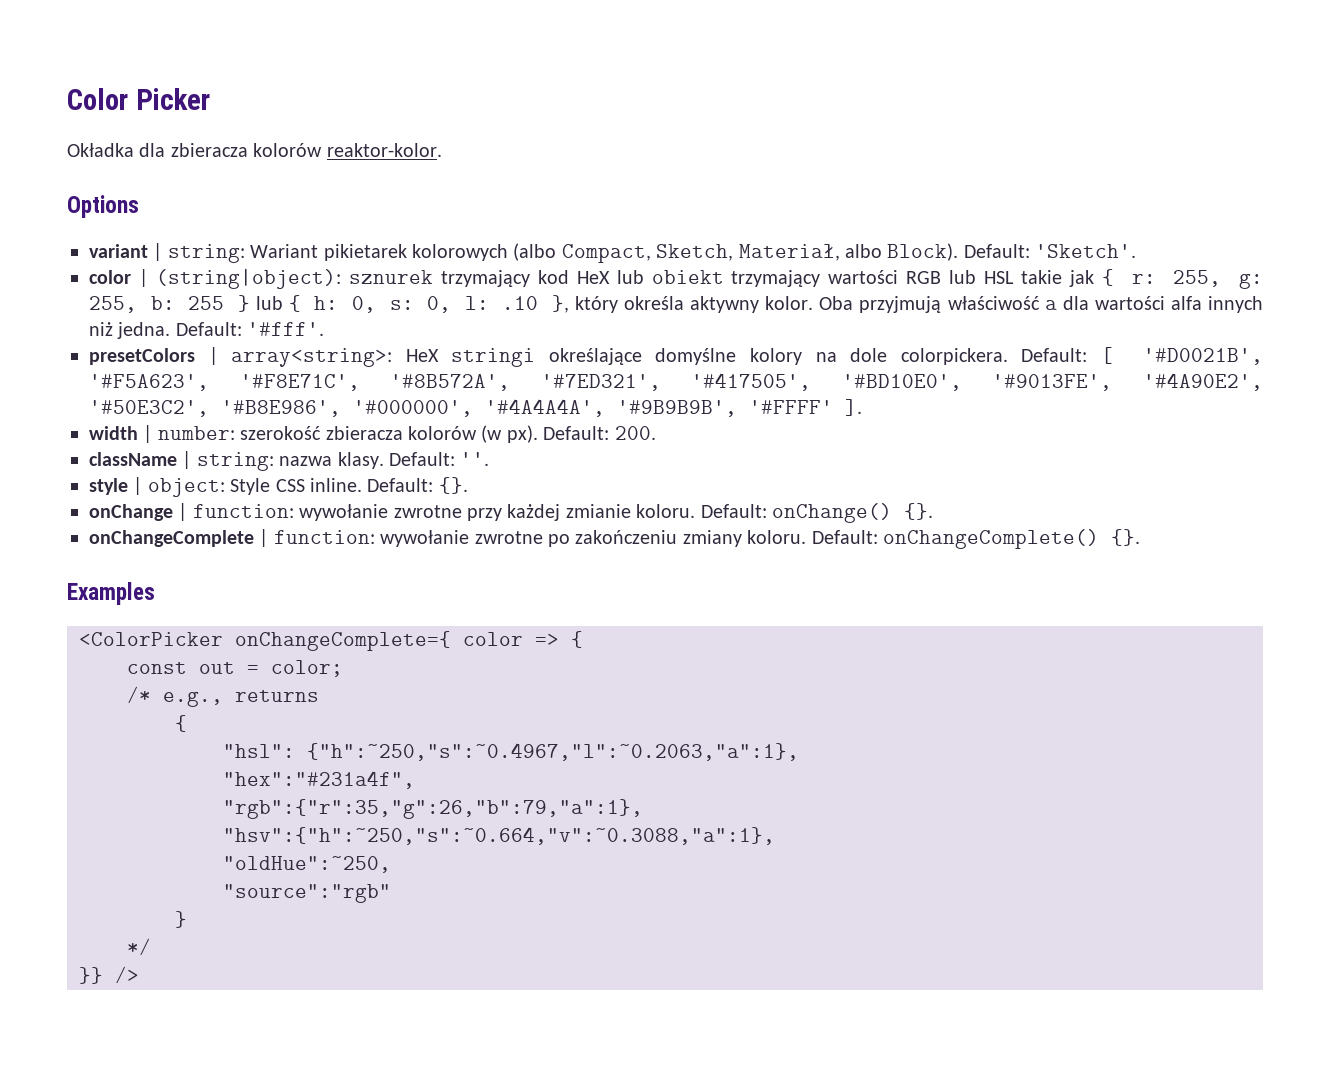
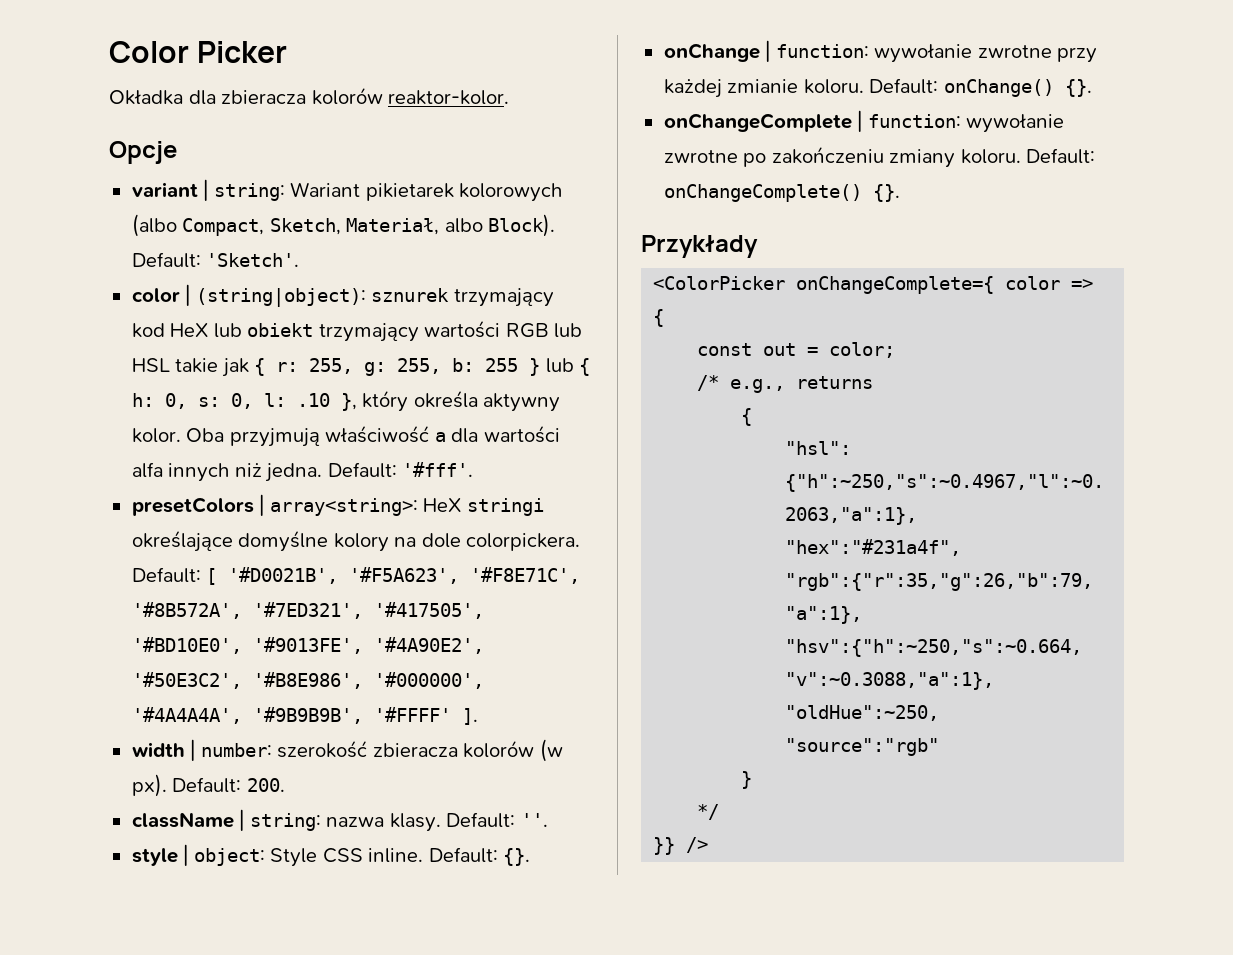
[67,195,139,218] Options -> [109,141,177,164] Opcje
[67,582,155,605] Examples -> [641,235,758,258] Przykłady

